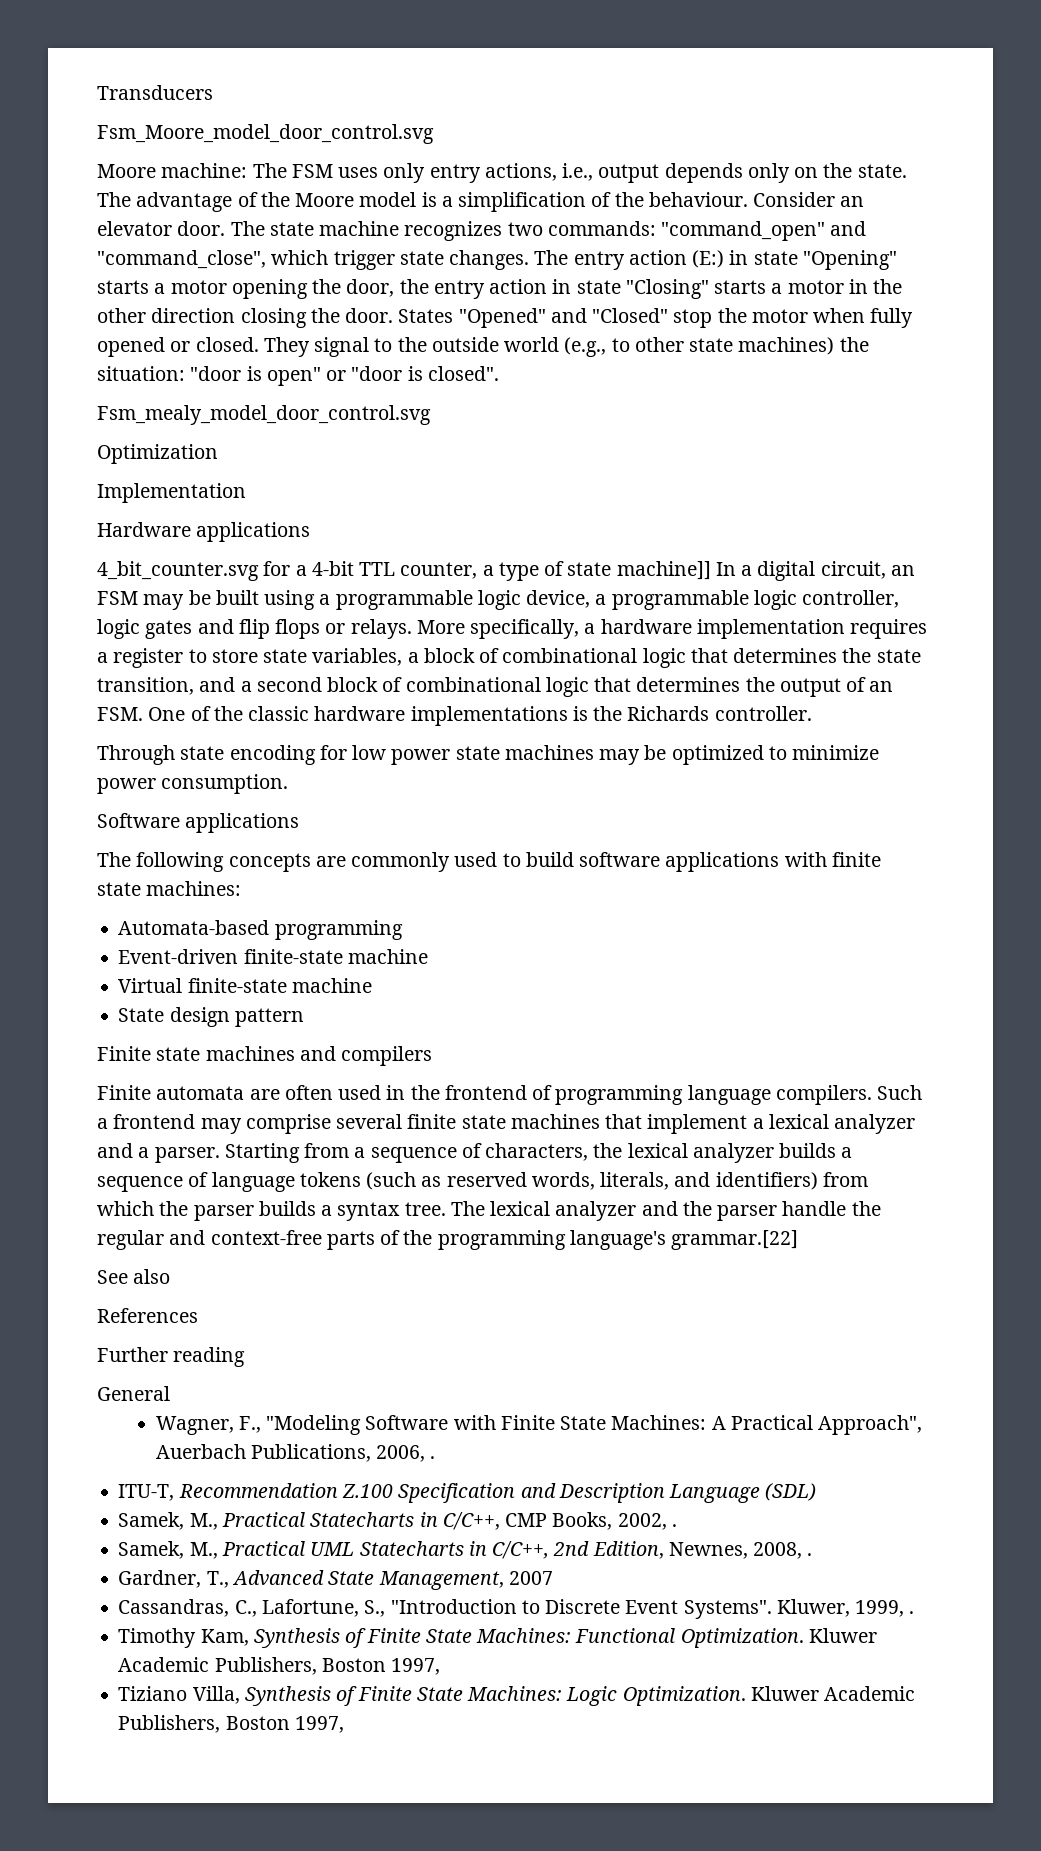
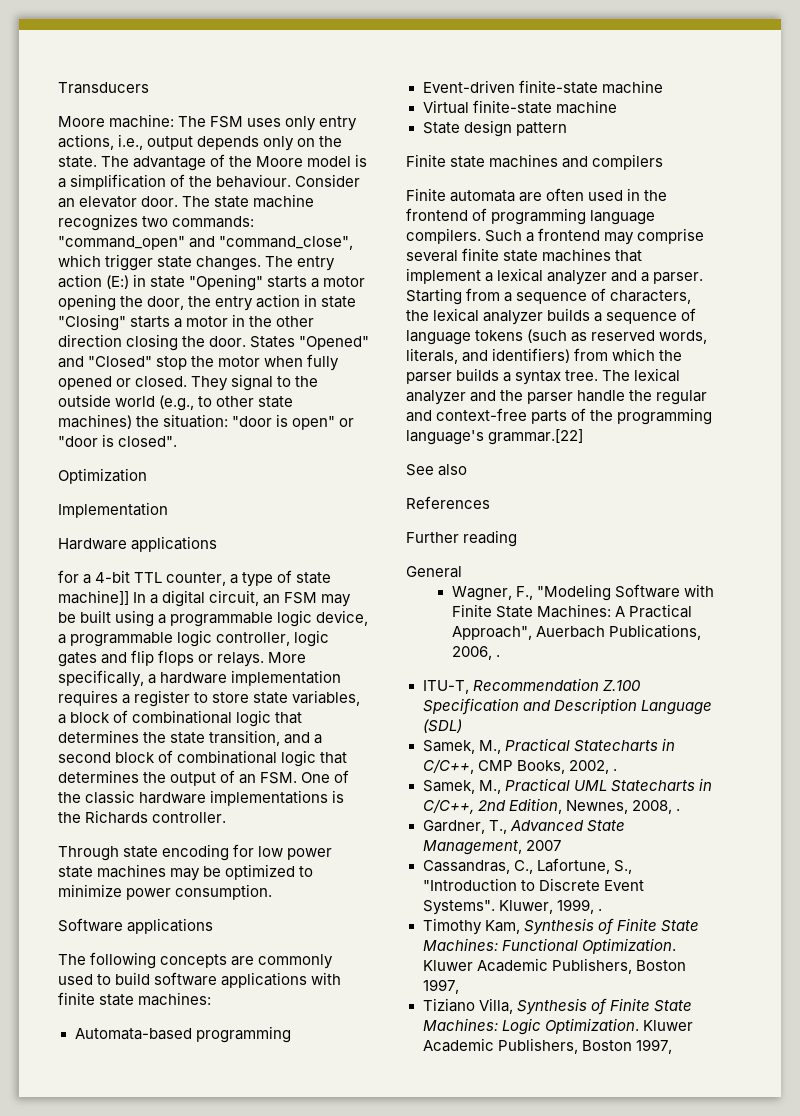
[97,124,434,144] // Fsm_Moore_model_door_control.svg -> (149, 88) none
[97,405,431,425] // Fsm_mealy_model_door_control.svg -> (178, 441) none
[97,561,259,581] 4_bit_counter.svg -> (218, 544) none

